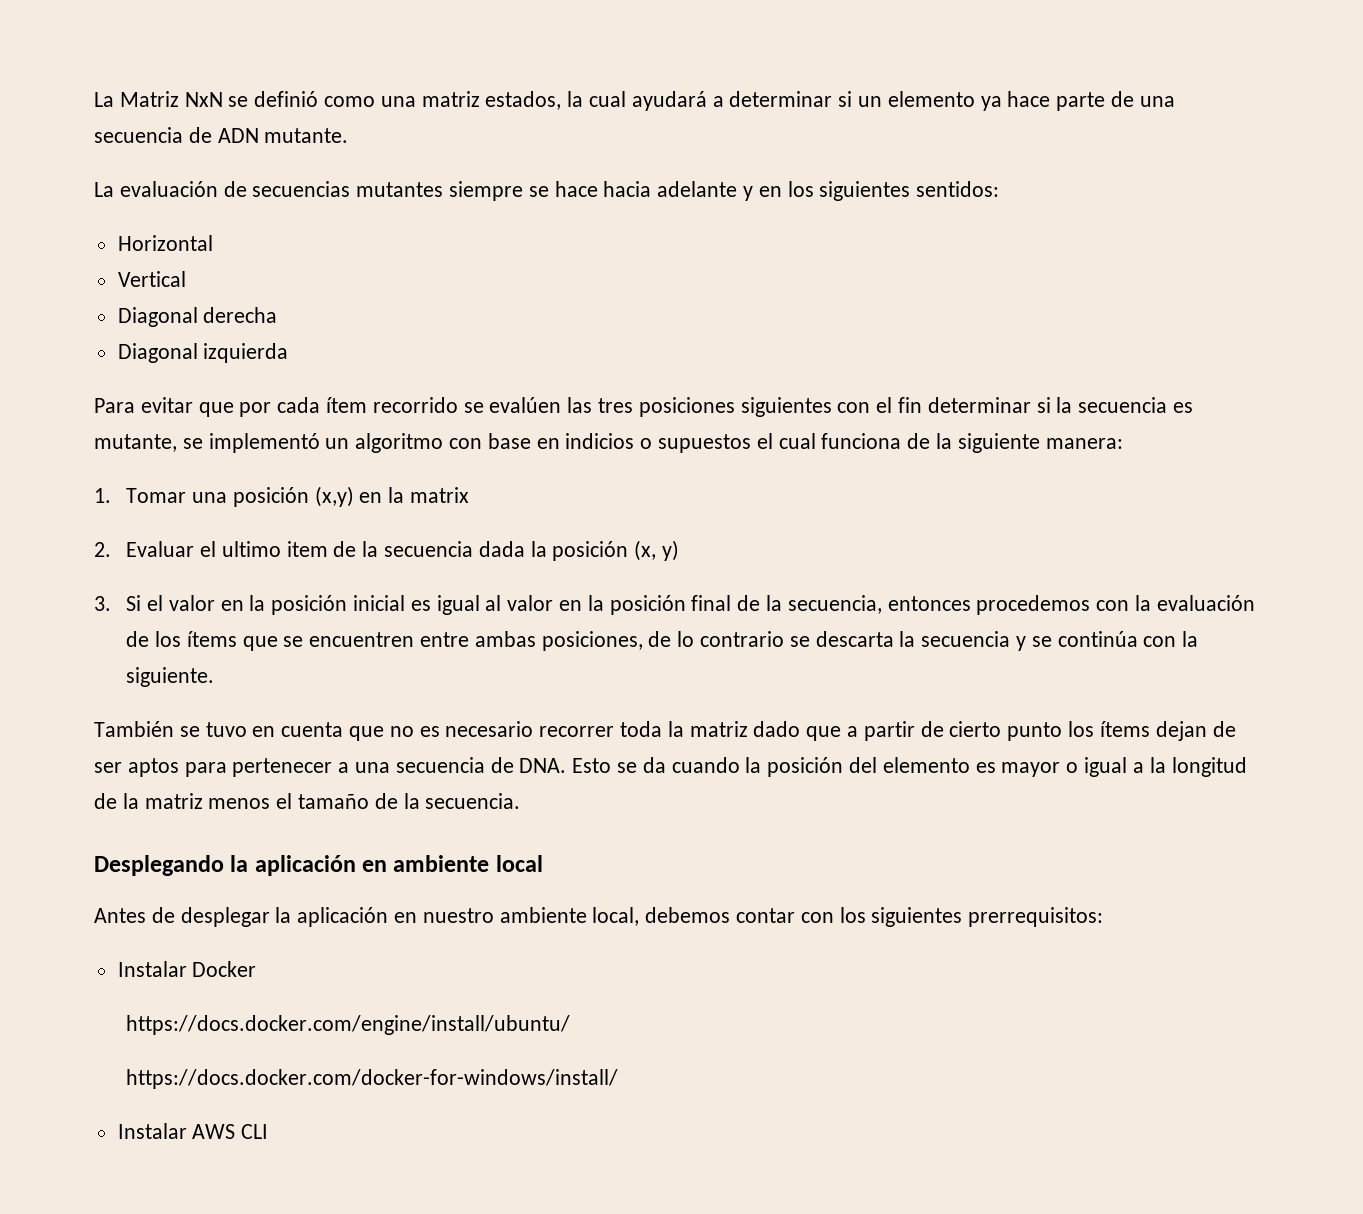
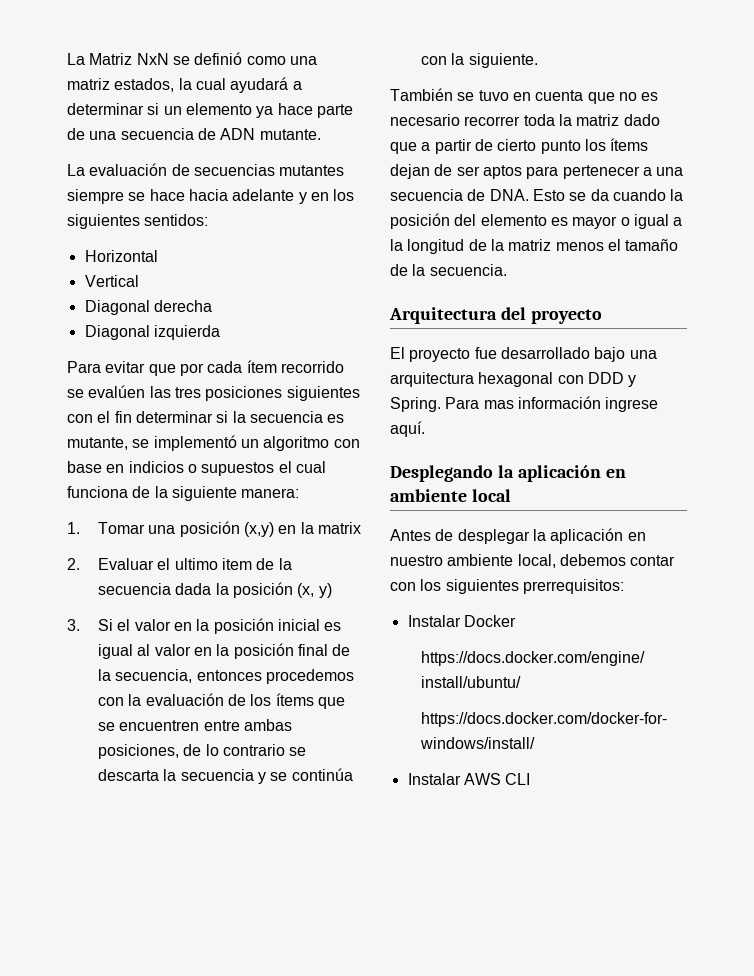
(521, 801) none -> [389,307,602,324] [390,347,657,362] [390,372,637,387] [390,396,659,412] [390,421,425,437] // Arquitectura del proyecto // El proyecto fue desarrollado bajo una arquitectura hexagonal con DDD y Spring. Para mas información ingrese aquí.

